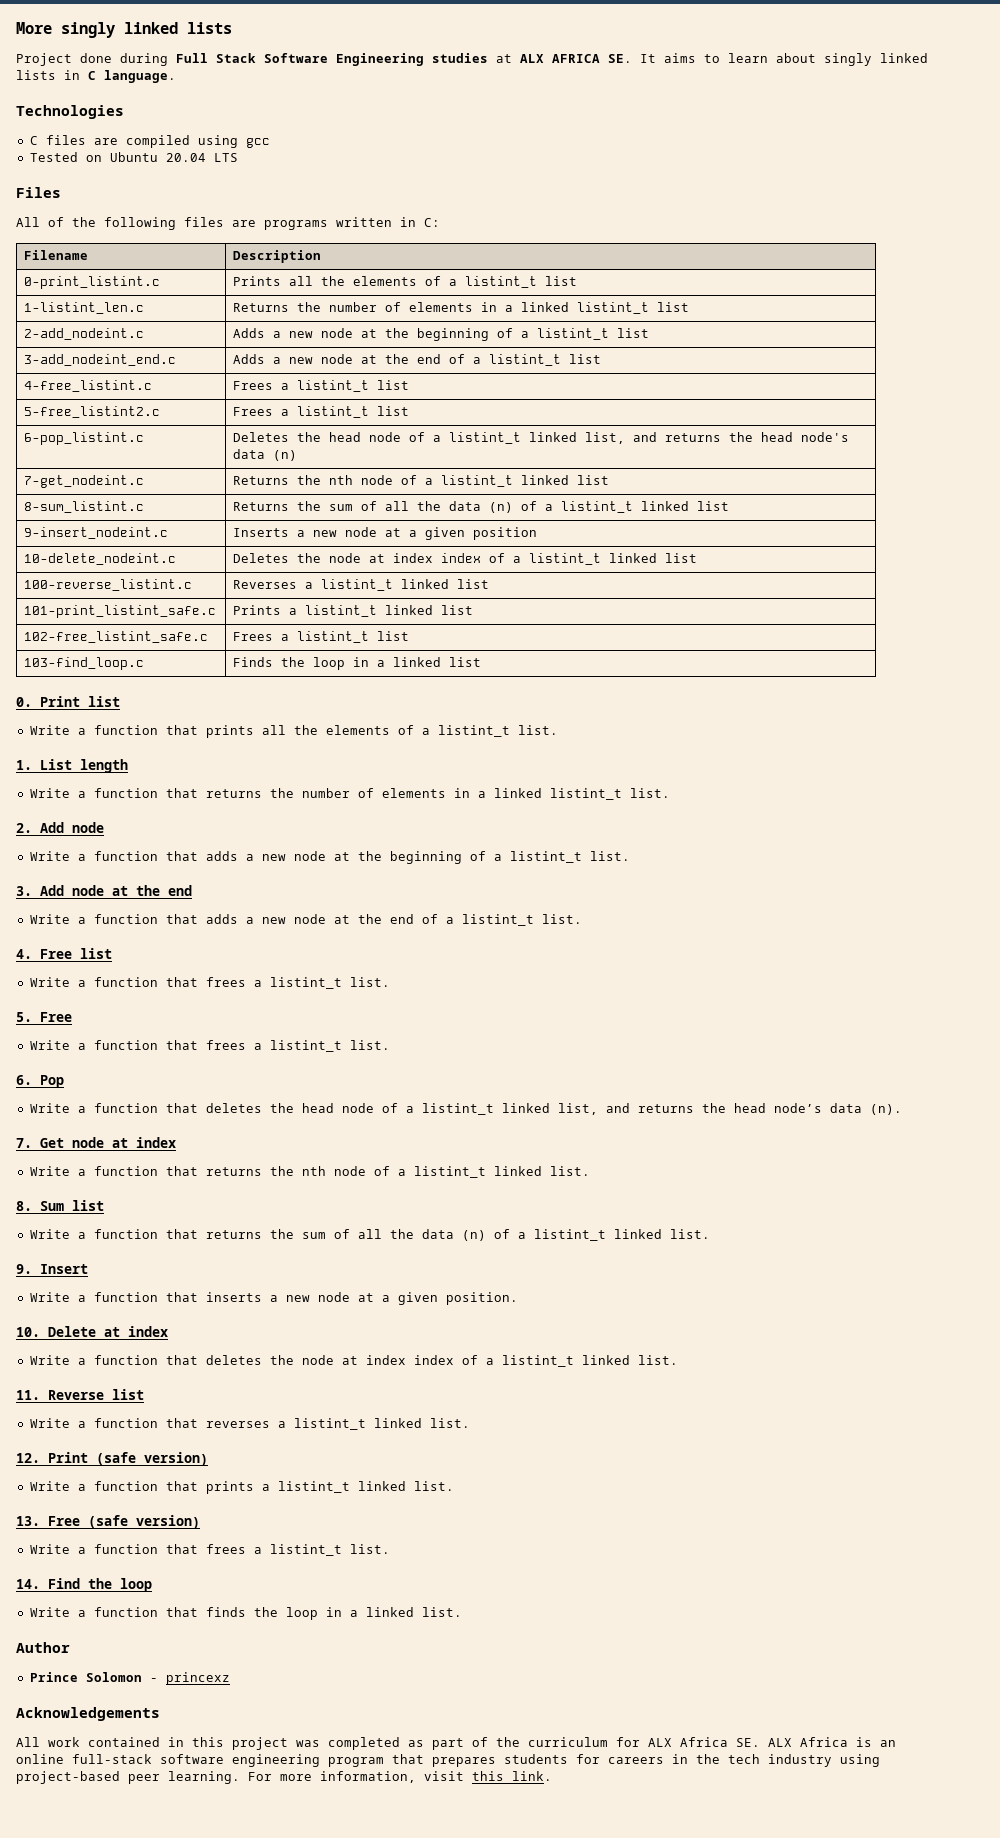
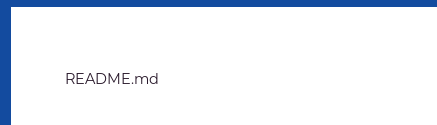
[16,22,232,38] [16,53,928,66] [16,70,176,83] [16,105,124,119] [29,135,270,148] [29,152,238,162] [16,187,61,198] [16,217,440,230] [24,250,89,260] [233,250,322,263] [24,276,161,289] [233,276,578,288] [24,302,145,314] [233,302,690,314] [24,328,145,340] [233,328,650,341] [24,354,177,366] [233,354,602,366] [24,380,153,392] [233,380,410,392] [24,406,161,418] [233,406,410,418] [24,432,145,445] [233,432,850,444] [233,449,298,461] [24,475,145,488] [233,475,610,487] [24,501,145,513] [233,501,730,513] [24,527,169,539] [233,527,538,540] [24,553,177,565] [233,553,698,565] [24,579,193,591] [233,579,490,591] [24,605,217,618] [233,605,474,617] [24,631,209,643] [233,631,410,643] [24,657,145,670] [233,657,482,670] [16,696,120,707] [29,725,558,738] [16,759,128,773] [29,788,670,800] [16,822,104,833] [29,851,630,864] [16,885,192,896] [29,914,582,926] [16,948,112,959] [29,977,390,989] [16,1012,72,1022] [29,1040,390,1052] [16,1075,64,1088] [29,1103,902,1115] [16,1137,176,1148] [29,1166,590,1178] [16,1200,104,1211] [29,1229,710,1241] [16,1264,88,1274] [29,1292,518,1305] [16,1326,168,1337] [29,1355,678,1367] [16,1389,144,1400] [29,1418,470,1430] [16,1452,208,1466] [29,1481,454,1494] [16,1515,200,1529] [29,1544,390,1556] [16,1578,152,1592] [29,1607,462,1620] [16,1642,70,1653] [29,1672,230,1685] [16,1707,160,1721] [16,1737,896,1750] [16,1754,880,1767] [16,1771,552,1784] More singly linked lists // Project done during Full Stack Software Engineering studies at ALX AFRICA SE. It aims to learn about singly linked lists in C language. // Technologies // C files are compiled using gcc // Tested on Ubuntu 20.04 LTS // Files // All of the following files are programs written in C: // Filename | Description // 0-print_listint.c | Prints all the elements of a listint_t list // 1-listint_len.c | Returns the number of elements in a linked listint_t list // 2-add_nodeint.c | Adds a new node at the beginning of a listint_t list // 3-add_nodeint_end.c | Adds a new node at the end of a listint_t list // 4-free_listint.c | Frees a listint_t list // 5-free_listint2.c | Frees a listint_t list // 6-pop_listint.c | Deletes the head node of a listint_t linked list, and returns the head node's data (n) // 7-get_nodeint.c | Returns the nth node of a listint_t linked list // 8-sum_listint.c | Returns the sum of all the data (n) of a listint_t linked list // 9-insert_nodeint.c | Inserts a new node at a given position // 10-delete_nodeint.c | Deletes the node at index index of a listint_t linked list // 100-reverse_listint.c | Reverses a listint_t linked list // 101-print_listint_safe.c | Prints a listint_t linked list // 102-free_listint_safe.c | Frees a listint_t list // 103-find_loop.c | Finds the loop in a linked list // 0. Print list // Write a function that prints all the elements of a listint_t list. // 1. List length // Write a function that returns the number of elements in a linked listint_t list. // 2. Add node // Write a function that adds a new node at the beginning of a listint_t list. // 3. Add node at the end // Write a function that adds a new node at the end of a listint_t list. // 4. Free list // Write a function that frees a listint_t list. // 5. Free // Write a function that frees a listint_t list. // 6. Pop // Write a function that deletes the head node of a listint_t linked list, and returns the head node’s data (n). // 7. Get node at index // Write a function that returns the nth node of a listint_t linked list. // 8. Sum list // Write a function that returns the sum of all the data (n) of a listint_t linked list. // 9. Insert // Write a function that inserts a new node at a given position. // 10. Delete at index // Write a function that deletes the node at index index of a listint_t linked list. // 11. Reverse list // Write a function that reverses a listint_t linked list. // 12. Print (safe version) // Write a function that prints a listint_t linked list. // 13. Free (safe version) // Write a function that frees a listint_t list. // 14. Find the loop // Write a function that finds the loop in a linked list. // Author // Prince Solomon - princexz // Acknowledgements // All work contained in this project was completed as part of the curriculum for ALX Africa SE. ALX Africa is an online full-stack software engineering program that prepares students for careers in the tech industry using project-based peer learning. For more information, visit this link. -> [65,73,159,84] README.md

